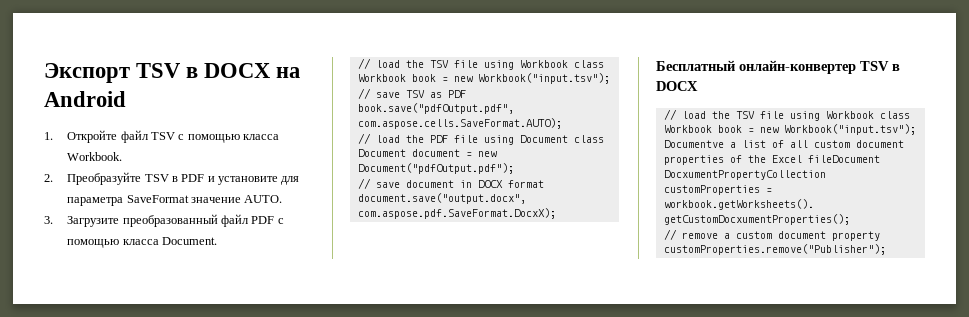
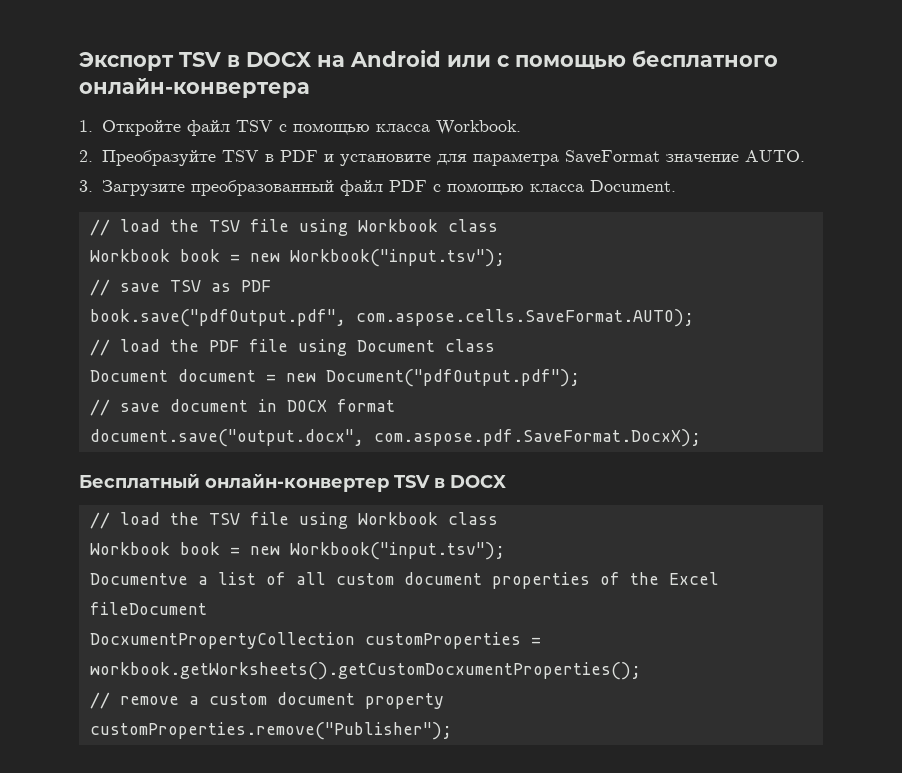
(126, 99) none -> [447,50,778,69] [79,78,310,98] или с помощью бесплатного онлайн-конвертера

